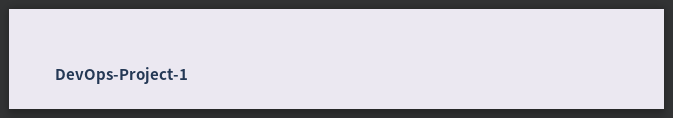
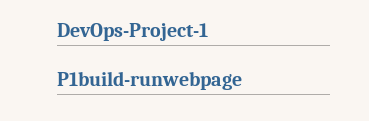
(188, 75) none -> [57,71,242,90] // P1build-runwebpage

